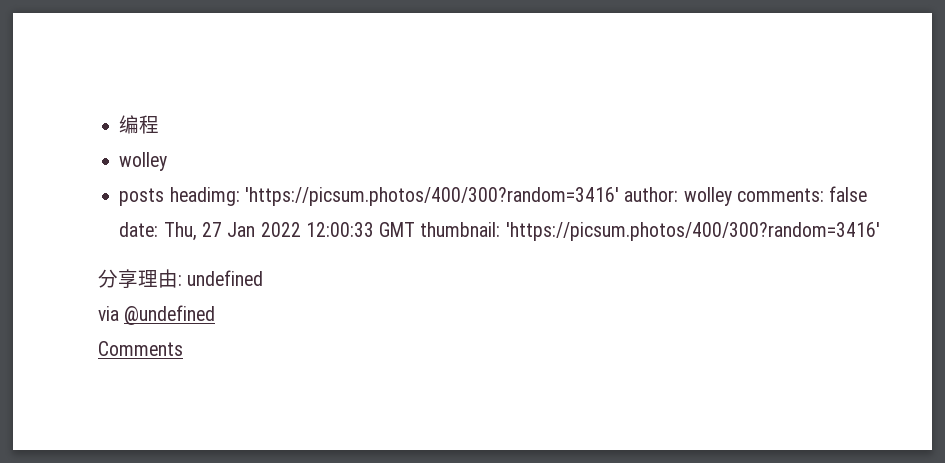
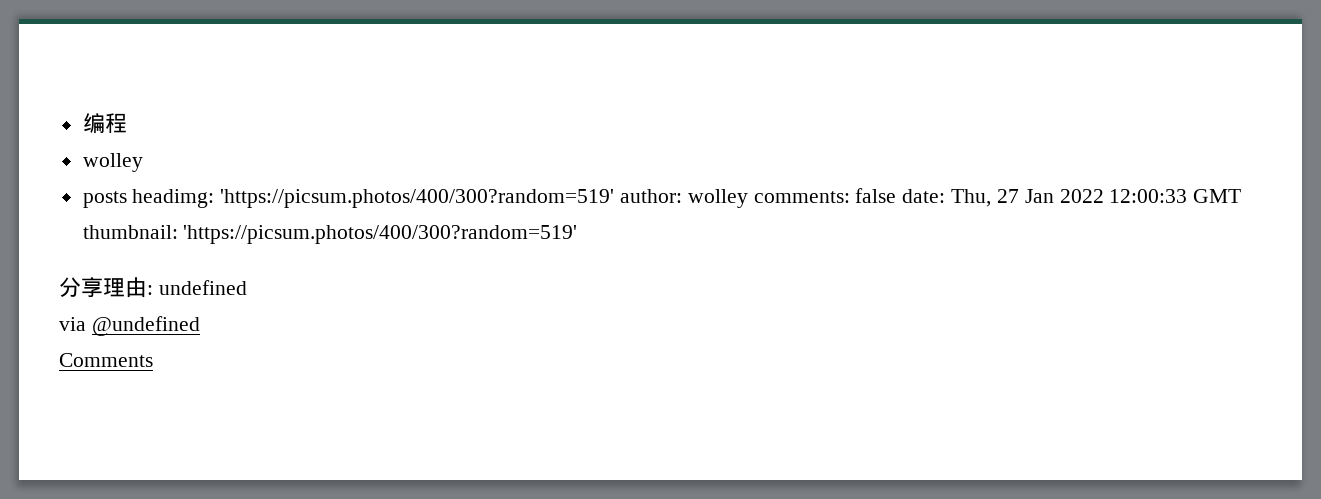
[244,187,619,206] 'https://picsum.photos/400/300?random=3416' -> [220,189,615,208] 'https://picsum.photos/400/300?random=519'
[505,222,880,241] 'https://picsum.photos/400/300?random=3416' -> [183,225,578,244] 'https://picsum.photos/400/300?random=519'

